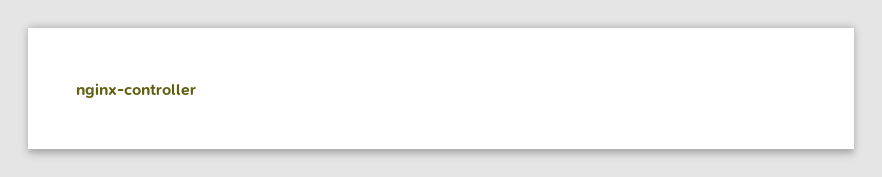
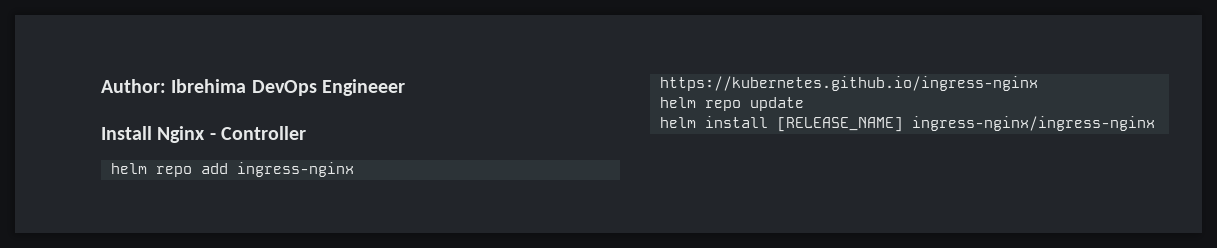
[76,83,196,98] nginx-controller -> [101,79,406,96] [101,126,307,143] [110,162,354,177] [659,76,1038,91] [659,97,804,111] [659,116,1155,132] Author: Ibrehima DevOps Engineeer // Install Nginx - Controller // helm repo add ingress-nginx https://kubernetes.github.io/ingress-nginx // helm repo update // helm install [RELEASE_NAME] ingress-nginx/ingress-nginx

